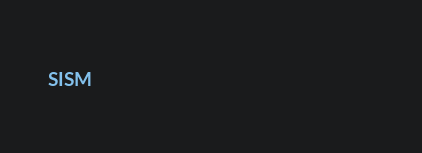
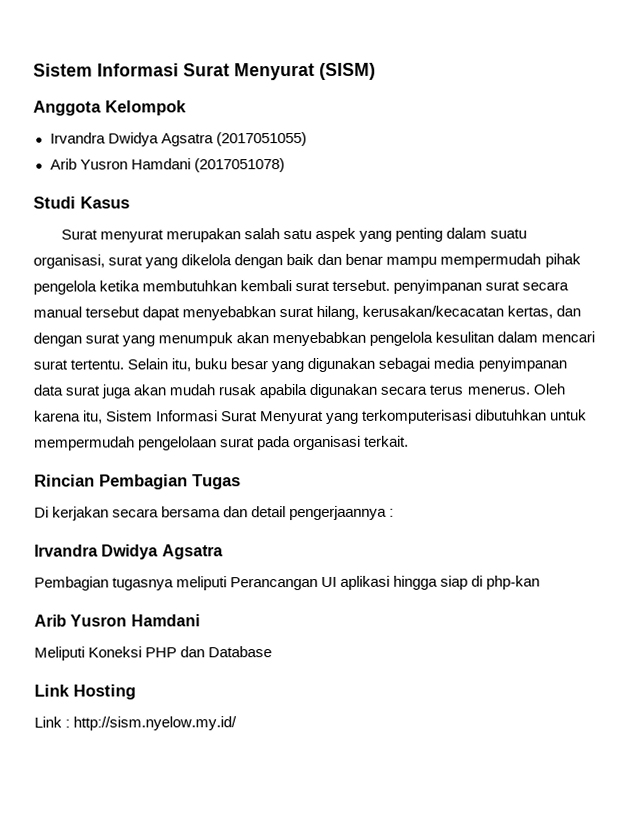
[48,72,92,86] SISM -> [33,62,376,81] [33,100,187,116] [49,132,307,147] [49,158,285,173] [33,196,130,209] [60,227,528,243] [33,253,581,269] [33,279,570,295] [33,305,582,321] [33,331,596,347] [33,357,567,373] [33,383,565,399] [34,409,588,425] [34,435,410,451] [34,474,241,490] [34,505,395,521] [34,544,223,560] [34,575,541,591] [34,614,200,627] [34,646,273,661] [34,684,136,700] [34,716,238,731] Sistem Informasi Surat Menyurat (SISM) // Anggota Kelompok // Irvandra Dwidya Agsatra (2017051055) // Arib Yusron Hamdani (2017051078) // Studi Kasus // Surat menyurat merupakan salah satu aspek yang penting dalam suatu organisasi, surat yang dikelola dengan baik dan benar mampu mempermudah pihak pengelola ketika membutuhkan kembali surat tersebut. penyimpanan surat secara manual tersebut dapat menyebabkan surat hilang, kerusakan/kecacatan kertas, dan dengan surat yang menumpuk akan menyebabkan pengelola kesulitan dalam mencari surat tertentu. Selain itu, buku besar yang digunakan sebagai media penyimpanan data surat juga akan mudah rusak apabila digunakan secara terus menerus. Oleh karena itu, Sistem Informasi Surat Menyurat yang terkomputerisasi dibutuhkan untuk mempermudah pengelolaan surat pada organisasi terkait. // Rincian Pembagian Tugas // Di kerjakan secara bersama dan detail pengerjaannya : // Irvandra Dwidya Agsatra // Pembagian tugasnya meliputi Perancangan UI aplikasi hingga siap di php-kan // Arib Yusron Hamdani // Meliputi Koneksi PHP dan Database // Link Hosting // Link : http://sism.nyelow.my.id/

